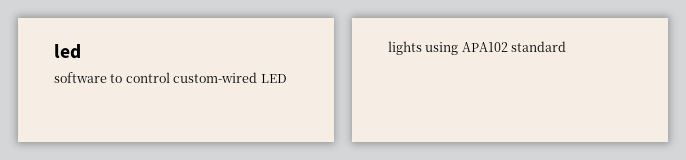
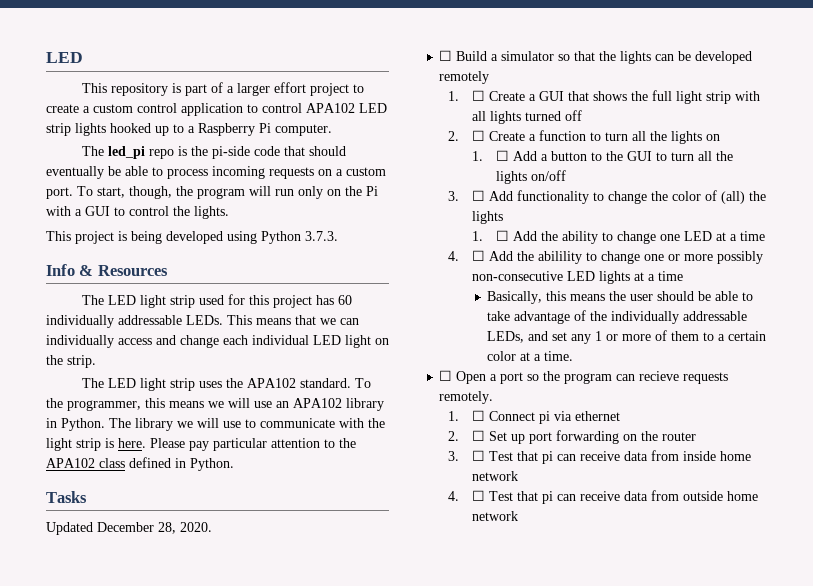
[54,44,81,59] [54,72,287,83] [388,41,567,55] led // software to control custom-wired LED lights using APA102 standard -> [46,52,83,63] [82,82,365,96] [46,103,387,116] [46,123,332,136] [82,146,347,159] [46,166,386,179] [46,186,378,199] [46,206,229,219] [46,231,338,244] [46,264,168,276] [82,294,353,308] [46,315,359,328] [46,335,389,348] [46,355,96,368] [82,378,372,391] [46,398,384,411] [46,418,385,431] [46,438,356,451] [46,457,234,471] [46,491,87,503] [46,522,212,535] [439,50,753,64] [439,71,490,84] [448,90,761,104] [472,110,583,124] [448,130,721,144] [472,150,734,161] [496,170,567,184] [448,190,767,204] [472,211,504,224] [472,230,766,244] [448,250,764,264] [472,271,684,284] [487,291,754,304] [487,310,748,324] [487,330,767,344] [487,351,574,361] [439,370,729,384] [439,391,494,404] [448,410,621,424] [448,430,697,444] [448,450,752,464] [472,471,519,481] [448,490,759,504] [472,511,519,521] LED // This repository is part of a larger effort project to create a custom control application to control APA102 LED strip lights hooked up to a Raspberry Pi computer. // The led_pi repo is the pi-side code that should eventually be able to process incoming requests on a custom port. To start, though, the program will run only on the Pi with a GUI to control the lights. // This project is being developed using Python 3.7.3. // Info & Resources // The LED light strip used for this project has 60 individually addressable LEDs. This means that we can individually access and change each individual LED light on the strip. // The LED light strip uses the APA102 standard. To the programmer, this means we will use an APA102 library in Python. The library we will use to communicate with the light strip is here. Please pay particular attention to the APA102 class defined in Python. // Tasks // Updated December 28, 2020. // ☐ Build a simulator so that the lights can be developed remotely // 1. ☐ Create a GUI that shows the full light strip with all lights turned off // 2. ☐ Create a function to turn all the lights on // 1. ☐ Add a button to the GUI to turn all the lights on/off // 3. ☐ Add functionality to change the color of (all) the lights // 1. ☐ Add the ability to change one LED at a time // 4. ☐ Add the abilility to change one or more possibly non-consecutive LED lights at a time // Basically, this means the user should be able to take advantage of the individually addressable LEDs, and set any 1 or more of them to a certain color at a time. // ☐ Open a port so the program can recieve requests remotely. // 1. ☐ Connect pi via ethernet // 2. ☐ Set up port forwarding on the router // 3. ☐ Test that pi can receive data from inside home network // 4. ☐ Test that pi can receive data from outside home network

